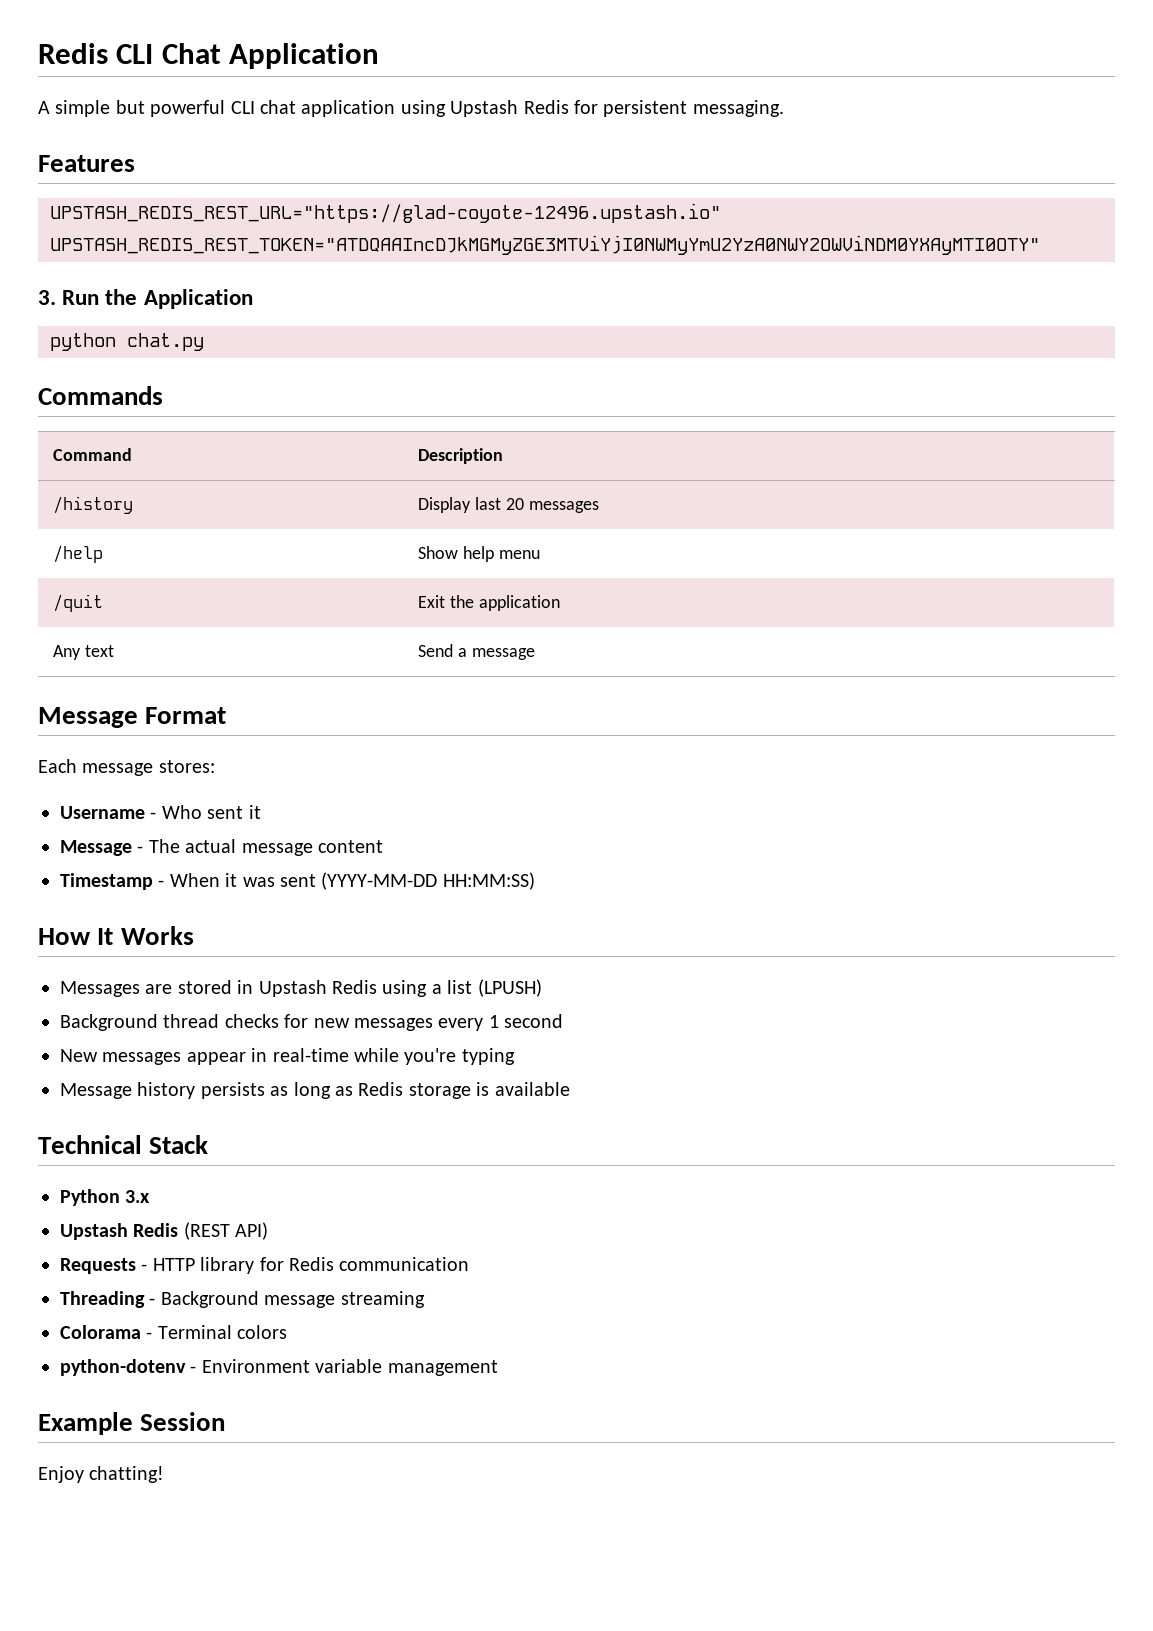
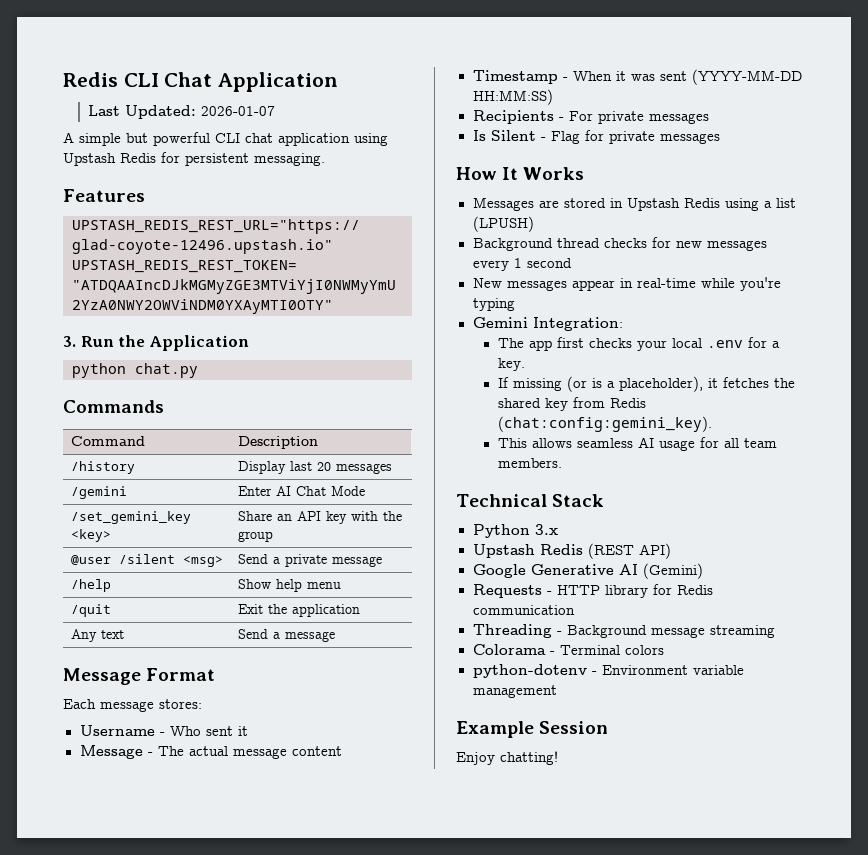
(380, 56) none -> [88,105,276,119] // Last Updated: 2026-01-07
(599, 507) none -> [70,486,127,499] [237,486,365,496] [70,511,191,524] [70,529,111,542] [237,511,402,524] [237,531,273,542] [70,554,223,567] [237,554,382,567] // /gemini | Enter AI Chat Mode // /set_gemini_key <key> | Share an API key with the group // @user /silent <msg> | Send a private message
(535, 881) none -> [472,110,709,124] [472,130,720,144] // Recipients - For private messages // Is Silent - Flag for private messages
[60,1082,570,1099] Message history persists as long as Redis storage is available -> [472,317,623,331] [497,337,780,351] [497,358,525,371] [497,376,795,392] [497,397,646,411] [497,416,712,432] [497,437,777,451] [497,458,562,468] Gemini Integration: // The app first checks your local .env for a key. // If missing (or is a placeholder), it fetches the shared key from Redis (chat:config:gemini_key). // This allows seamless AI usage for all team members.
(269, 1231) none -> [472,563,703,579] // Google Generative AI (Gemini)

